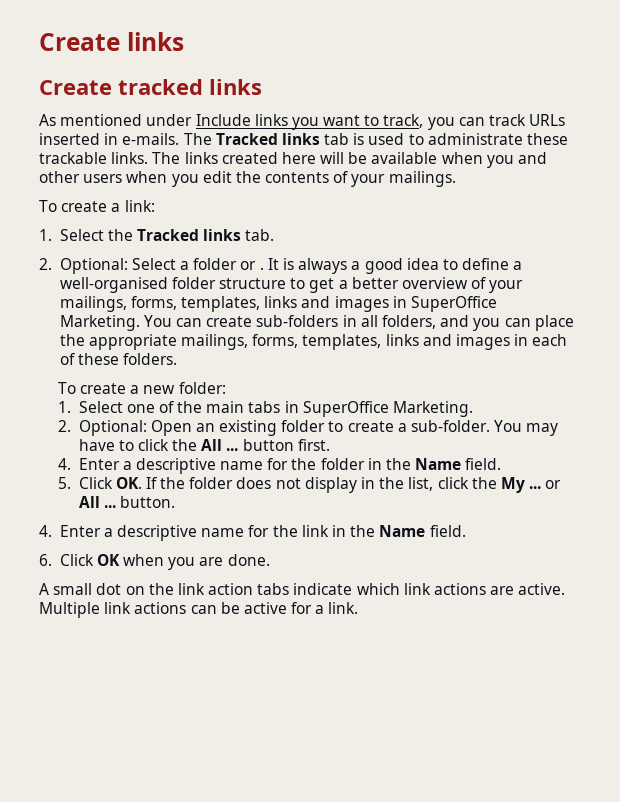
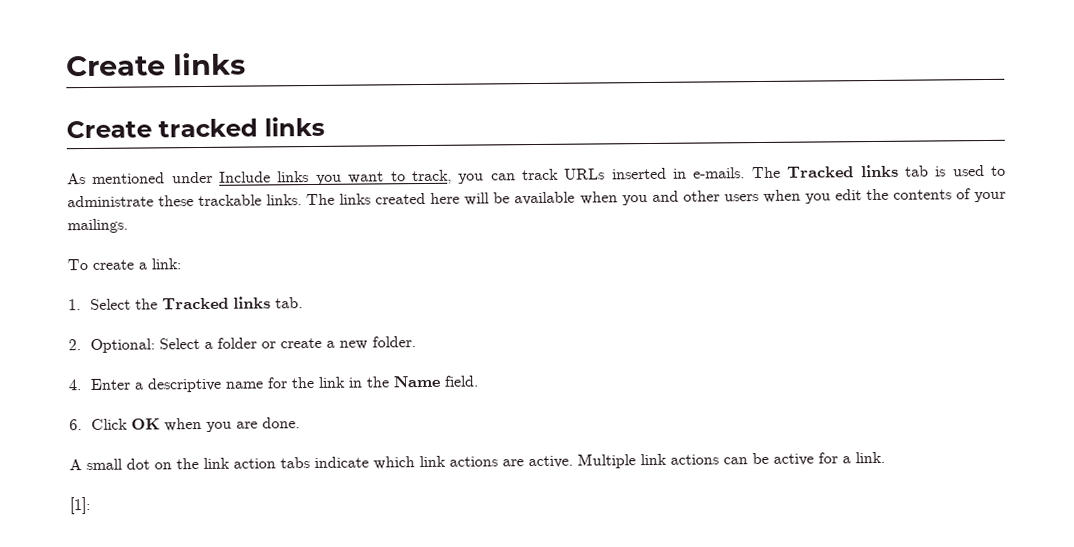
[259,258,523,274] [59,277,524,293] [59,296,498,312] [59,315,574,331] [59,334,568,350] [59,353,178,365] [57,382,226,394] [57,401,474,417] [57,420,559,436] [78,439,330,451] [57,458,502,474] [57,477,562,493] [78,496,175,508] . It is always a good idea to define a well-organised folder structure to get a better overview of your mailings, forms, templates, links and images in SuperOffice Marketing. You can create sub-folders in all folders, and you can place the appropriate mailings, forms, templates, links and images in each of these folders. // To create a new folder: // 1. Select one of the main tabs in SuperOffice Marketing. // 2. Optional: Open an existing folder to create a sub-folder. You may have to click the All ... button first. // 4. Enter a descriptive name for the folder in the Name field. // 5. Click OK. If the folder does not display in the list, click the My ... or All ... button. -> [279,336,416,350] create a new folder.
(359, 608) none -> [69,496,91,515] // [1]:

